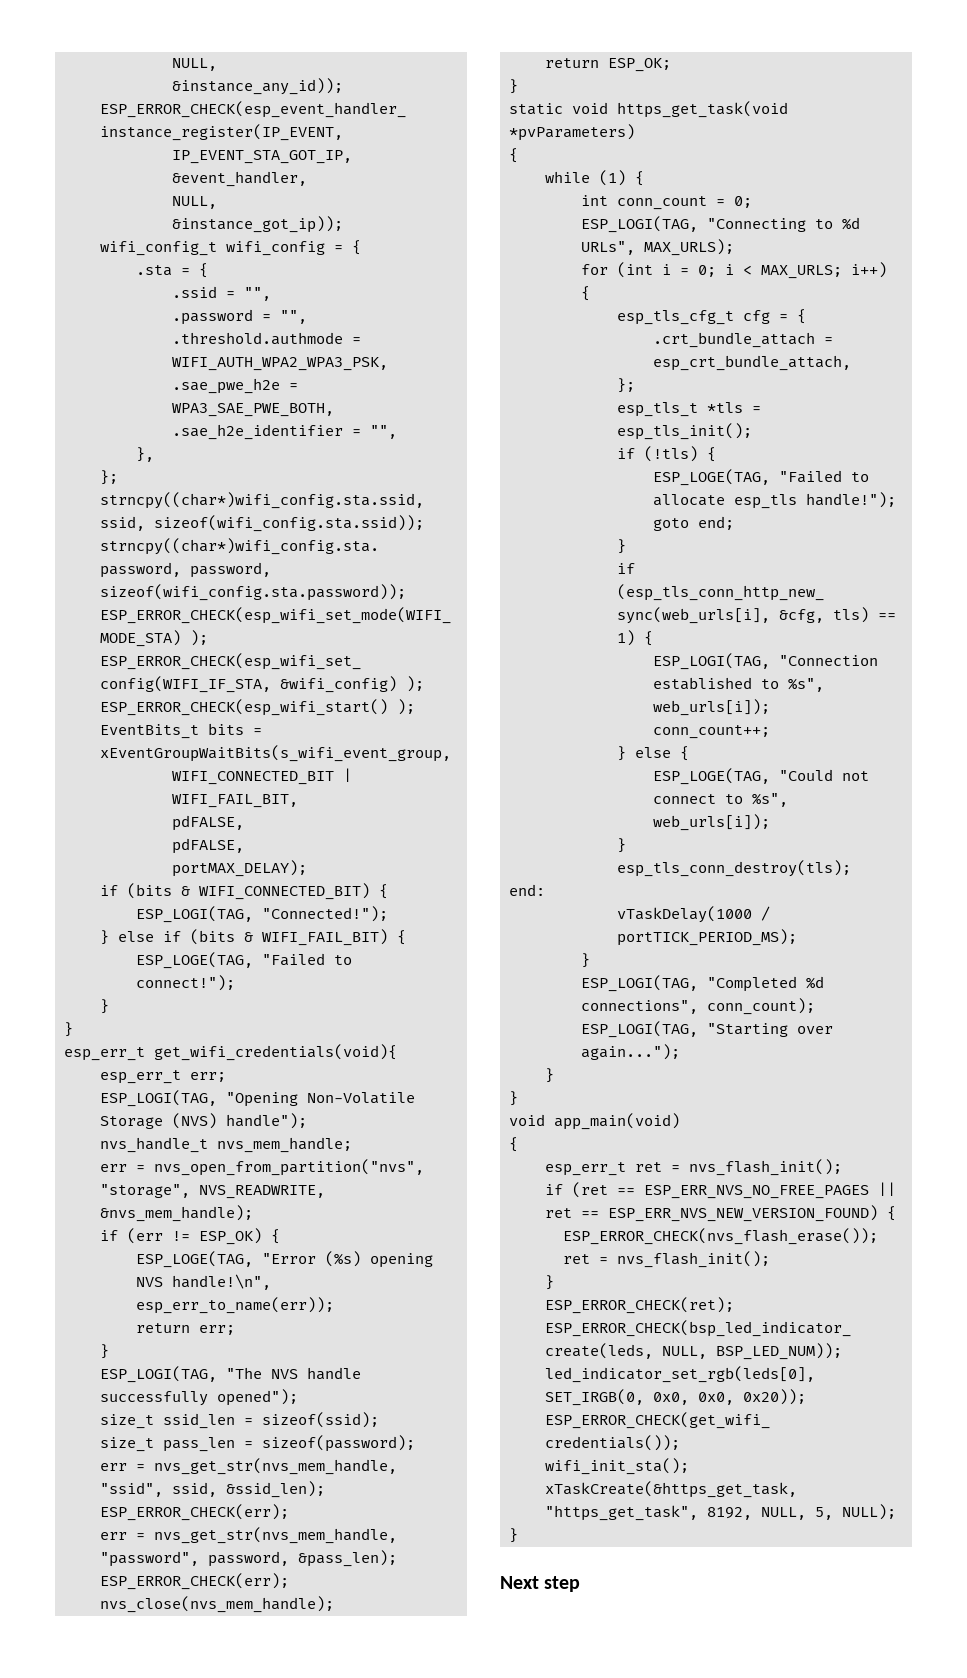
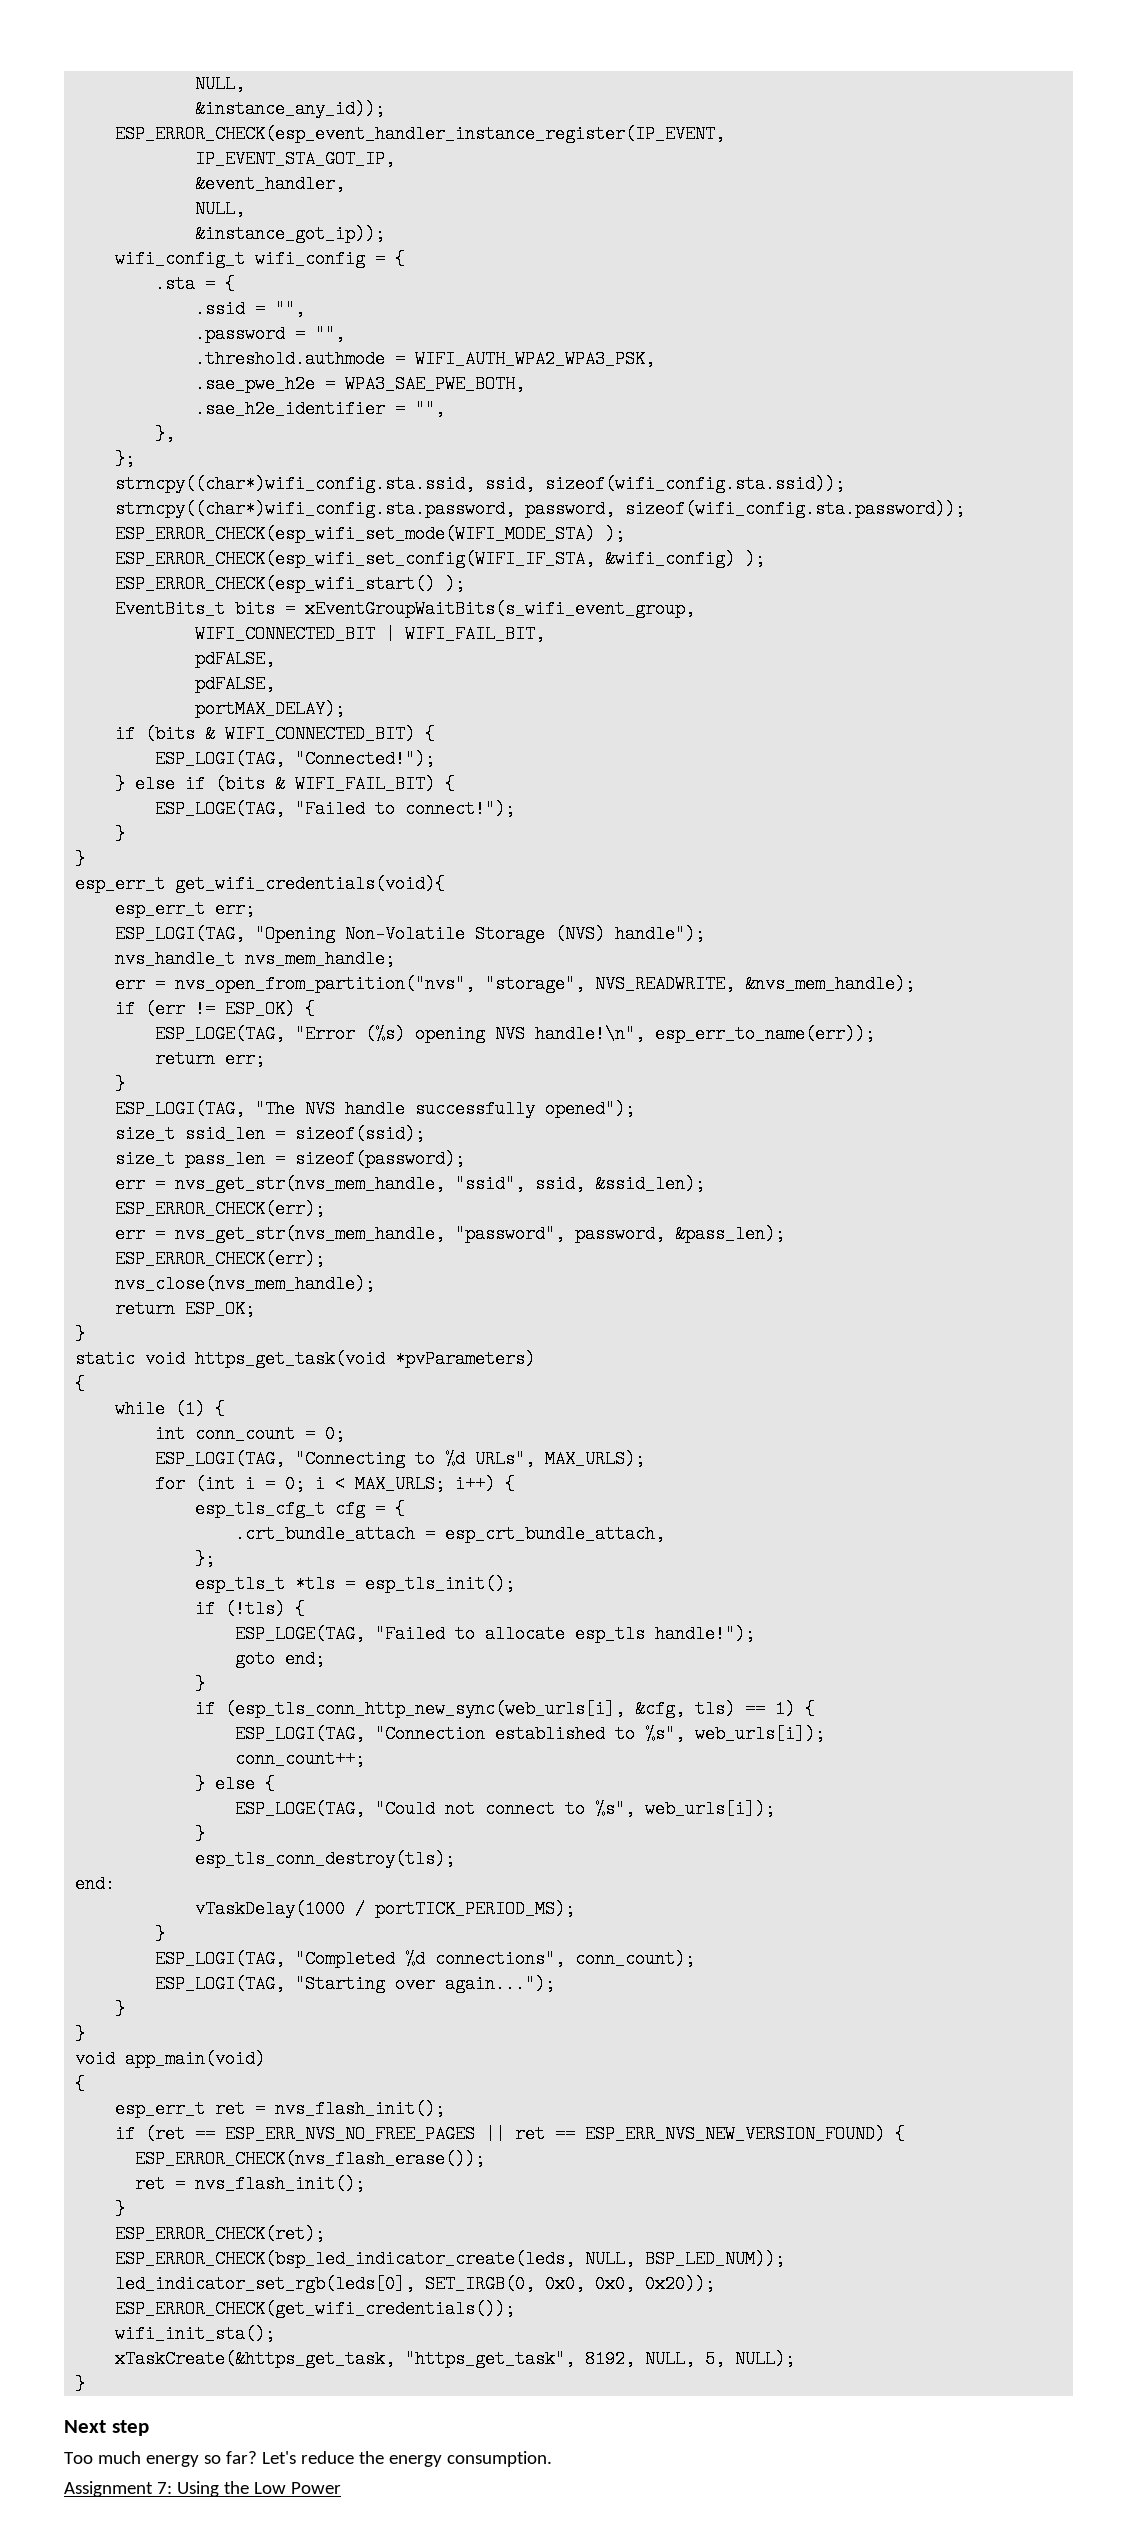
(581, 1584) none -> [64,2451,552,2467] [64,2481,341,2497] // Too much energy so far? Let's reduce the energy consumption. // Assignment 7: Using the Low Power

